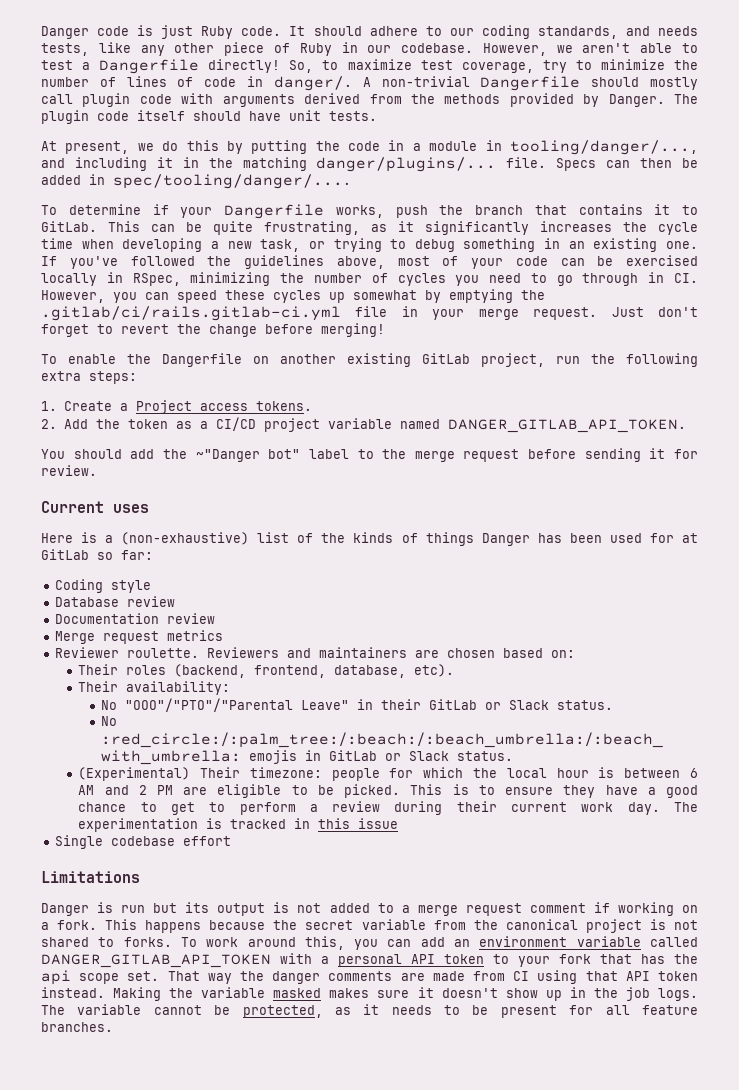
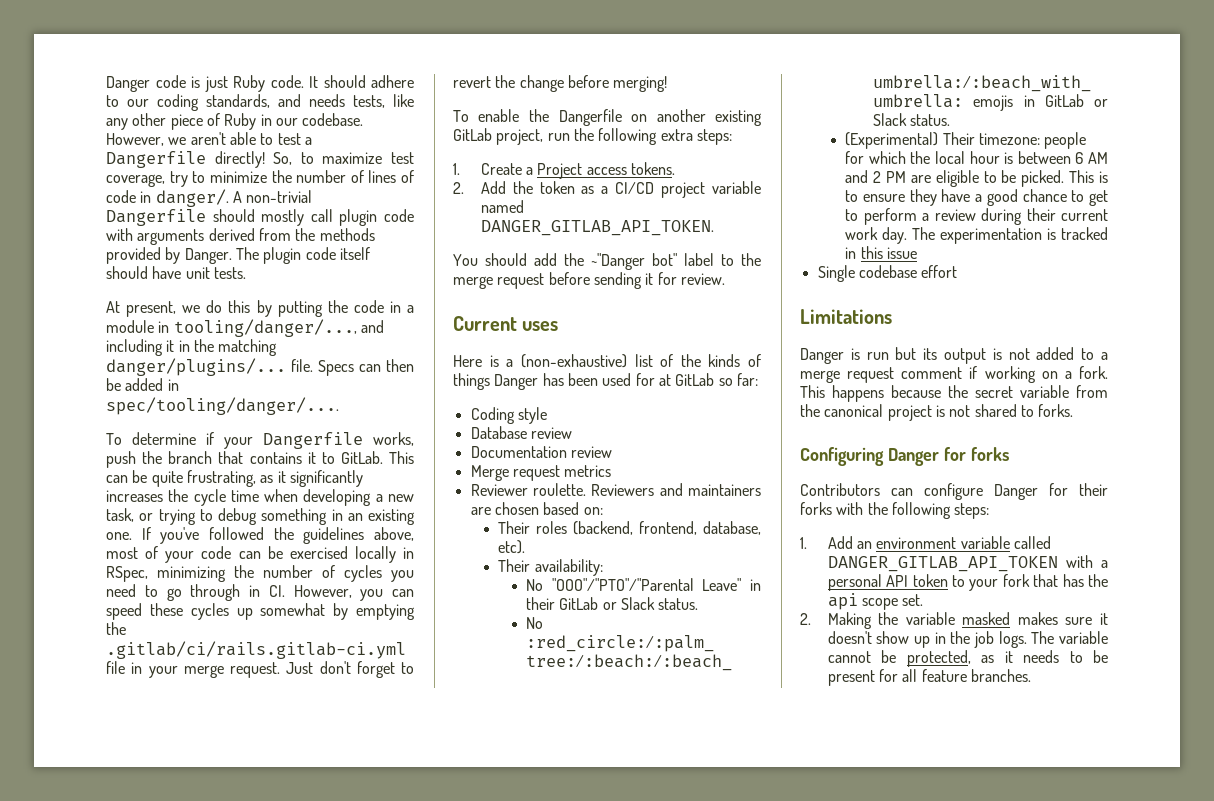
[180,936,445,950] To work around this, you can add -> [800,447,1009,466] [800,483,1108,500] [800,502,990,519] [800,536,853,549] // Configuring Danger for forks // Contributors can configure Danger for their forks with the following steps: // 1. Add
[167,970,698,984] [41,987,105,998] That way the danger comments are made from CI using that API token instead. -> [800,613,811,625] // 2.

